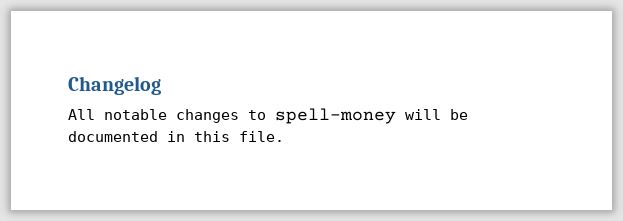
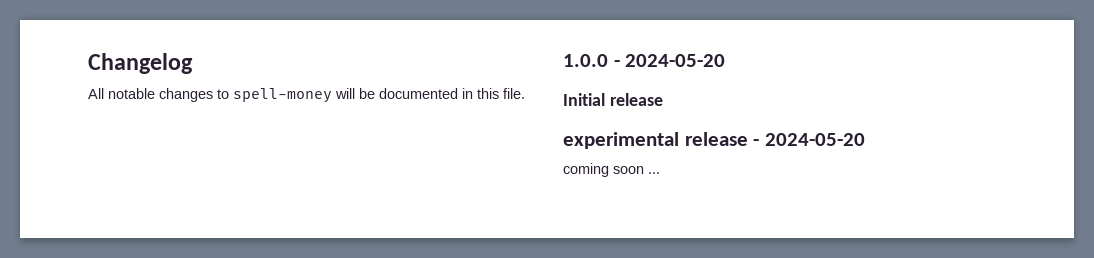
(284, 136) none -> [563,54,726,67] [563,93,663,106] [563,132,865,149] [563,163,660,177] // 1.0.0 - 2024-05-20 // Initial release // experimental release - 2024-05-20 // coming soon ...

